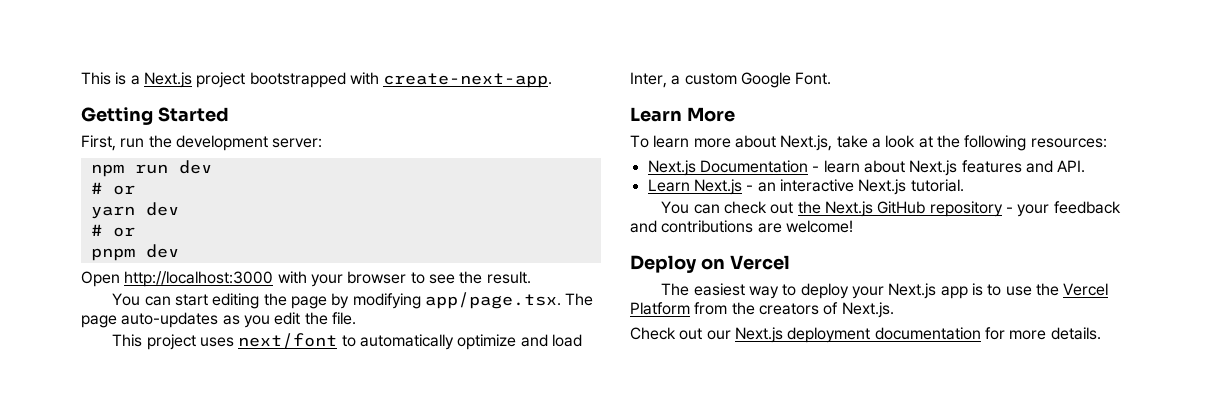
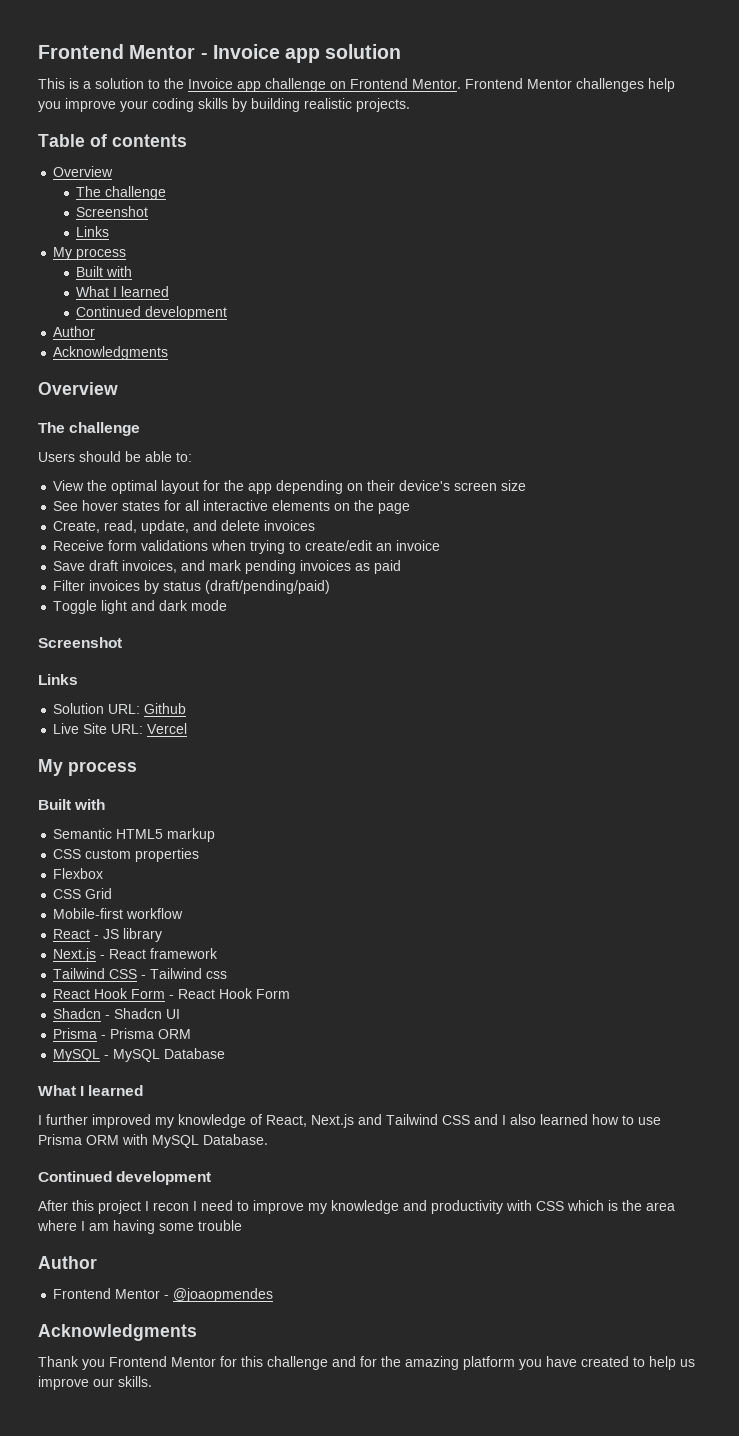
[81,72,553,88] [81,107,229,125] [81,135,323,151] [90,160,212,177] [90,182,135,195] [90,202,179,219] [90,224,135,237] [90,244,179,261] [81,271,531,287] [112,292,594,309] [81,312,356,328] [112,333,582,350] [630,72,832,88] [630,107,735,122] [630,135,1107,151] [647,160,1086,176] [647,179,964,195] [661,201,1121,217] [630,220,853,233] [630,255,790,273] [661,283,1109,299] [630,302,894,318] [630,327,1101,343] This is a Next.js project bootstrapped with create-next-app. // Getting Started // First, run the development server: // npm run dev // # or // yarn dev // # or // pnpm dev // Open http://localhost:3000 with your browser to see the result. // You can start editing the page by modifying app/page.tsx. The page auto-updates as you edit the file. // This project uses next/font to automatically optimize and load Inter, a custom Google Font. // Learn More // To learn more about Next.js, take a look at the following resources: // Next.js Documentation - learn about Next.js features and API. // Learn Next.js - an interactive Next.js tutorial. // You can check out the Next.js GitHub repository - your feedback and contributions are welcome! // Deploy on Vercel // The easiest way to deploy your Next.js app is to use the Vercel Platform from the creators of Next.js. // Check out our Next.js deployment documentation for more details. -> [38,44,402,63] [38,78,675,92] [38,98,410,112] [38,134,187,147] [53,166,114,177] [76,186,167,200] [76,206,149,217] [76,226,110,237] [53,247,127,260] [76,266,133,277] [76,286,170,297] [76,306,228,320] [53,326,96,337] [53,346,169,360] [38,382,118,395] [38,422,141,436] [38,451,192,462] [53,480,527,494] [53,500,411,514] [53,520,316,534] [53,540,441,554] [53,560,402,574] [53,580,331,594] [53,600,228,614] [38,637,122,648] [38,674,78,685] [53,703,187,714] [53,723,188,734] [38,759,137,776] [38,799,106,810] [53,828,216,842] [53,848,200,862] [53,868,104,879] [53,888,113,899] [53,908,184,919] [53,928,163,942] [53,948,219,962] [53,968,228,979] [53,988,291,999] [53,1008,181,1019] [53,1028,192,1039] [53,1048,226,1062] [38,1085,144,1096] [38,1114,661,1128] [38,1134,268,1148] [38,1171,212,1185] [38,1200,675,1214] [37,1220,242,1234] [38,1256,97,1269] [53,1288,274,1302] [38,1324,197,1341] [38,1356,695,1370] [38,1376,152,1390] Frontend Mentor - Invoice app solution // This is a solution to the Invoice app challenge on Frontend Mentor. Frontend Mentor challenges help you improve your coding skills by building realistic projects. // Table of contents // Overview // The challenge // Screenshot // Links // My process // Built with // What I learned // Continued development // Author // Acknowledgments // Overview // The challenge // Users should be able to: // View the optimal layout for the app depending on their device's screen size // See hover states for all interactive elements on the page // Create, read, update, and delete invoices // Receive form validations when trying to create/edit an invoice // Save draft invoices, and mark pending invoices as paid // Filter invoices by status (draft/pending/paid) // Toggle light and dark mode // Screenshot // Links // Solution URL: Github // Live Site URL: Vercel // My process // Built with // Semantic HTML5 markup // CSS custom properties // Flexbox // CSS Grid // Mobile-first workflow // React - JS library // Next.js - React framework // Tailwind CSS - Tailwind css // React Hook Form - React Hook Form // Shadcn - Shadcn UI // Prisma - Prisma ORM // MySQL - MySQL Database // What I learned // I further improved my knowledge of React, Next.js and Tailwind CSS and I also learned how to use Prisma ORM with MySQL Database. // Continued development // After this project I recon I need to improve my knowledge and productivity with CSS which is the area where I am having some trouble // Author // Frontend Mentor - @joaopmendes // Acknowledgments // Thank you Frontend Mentor for this challenge and for the amazing platform you have created to help us improve our skills.

